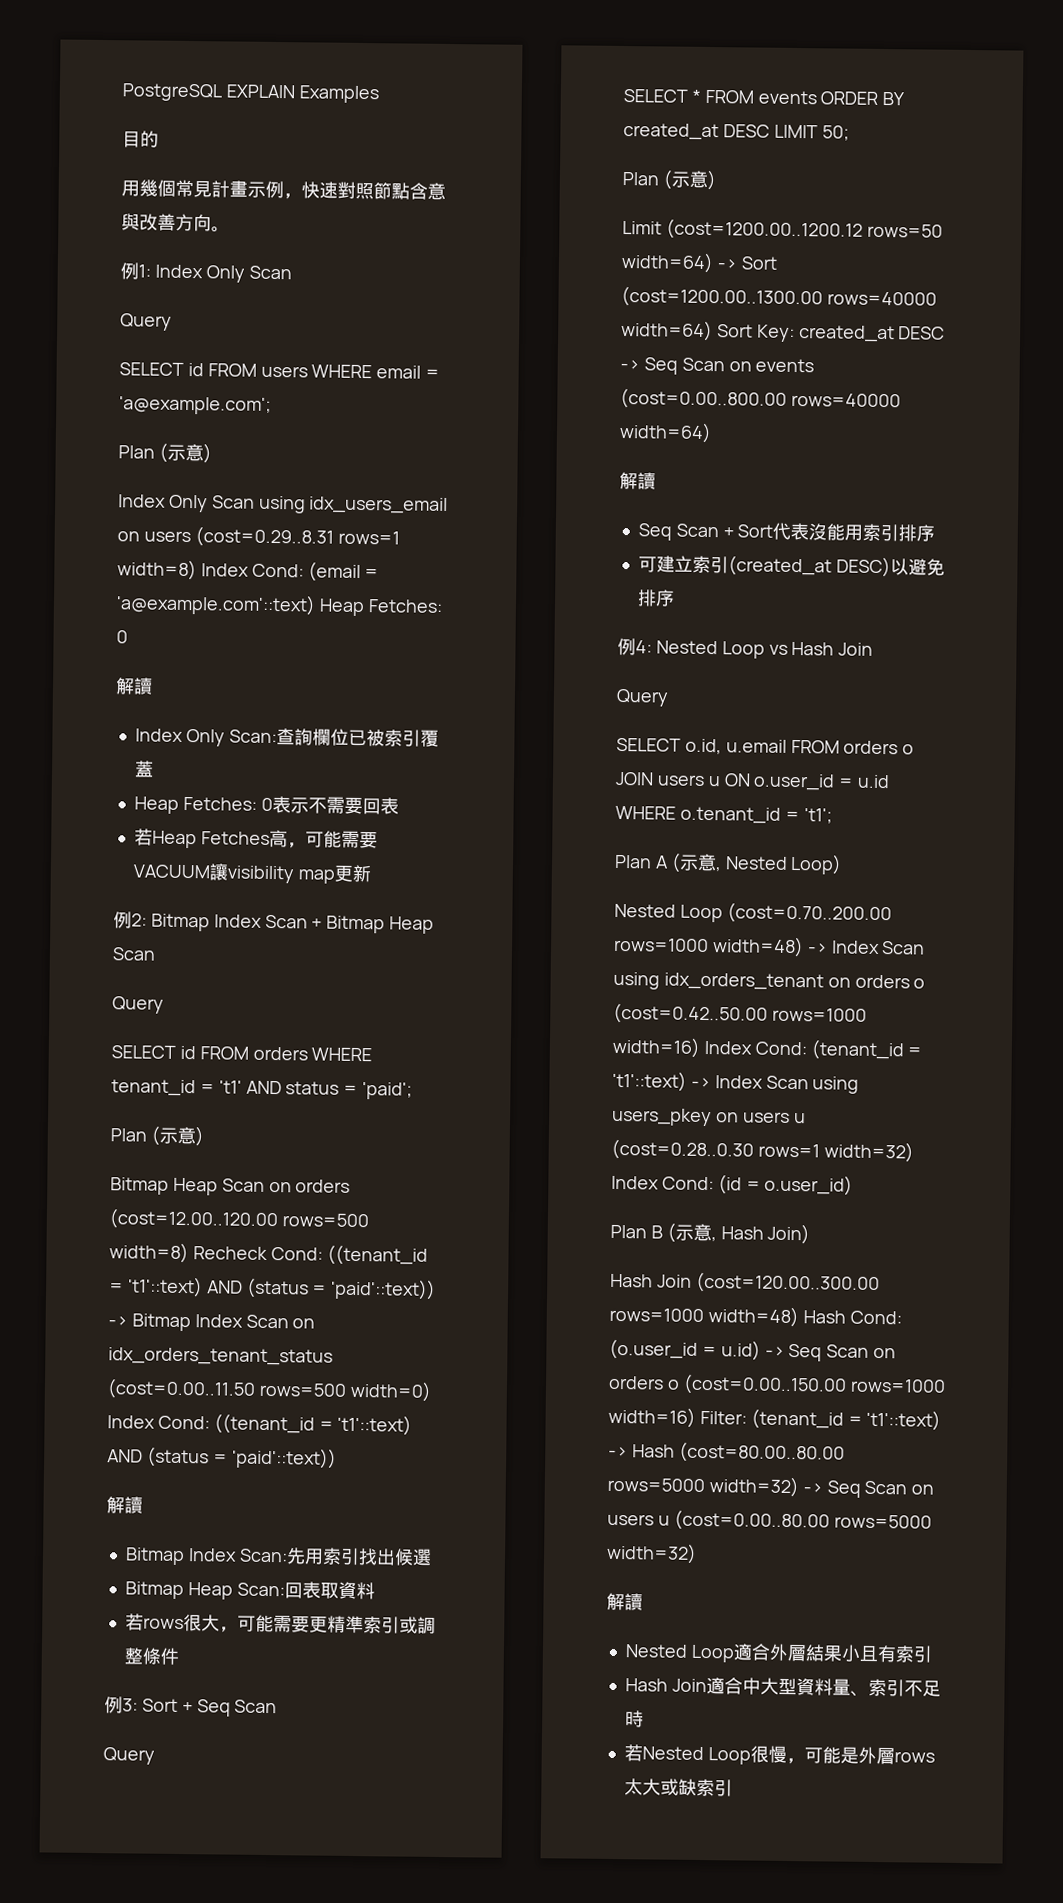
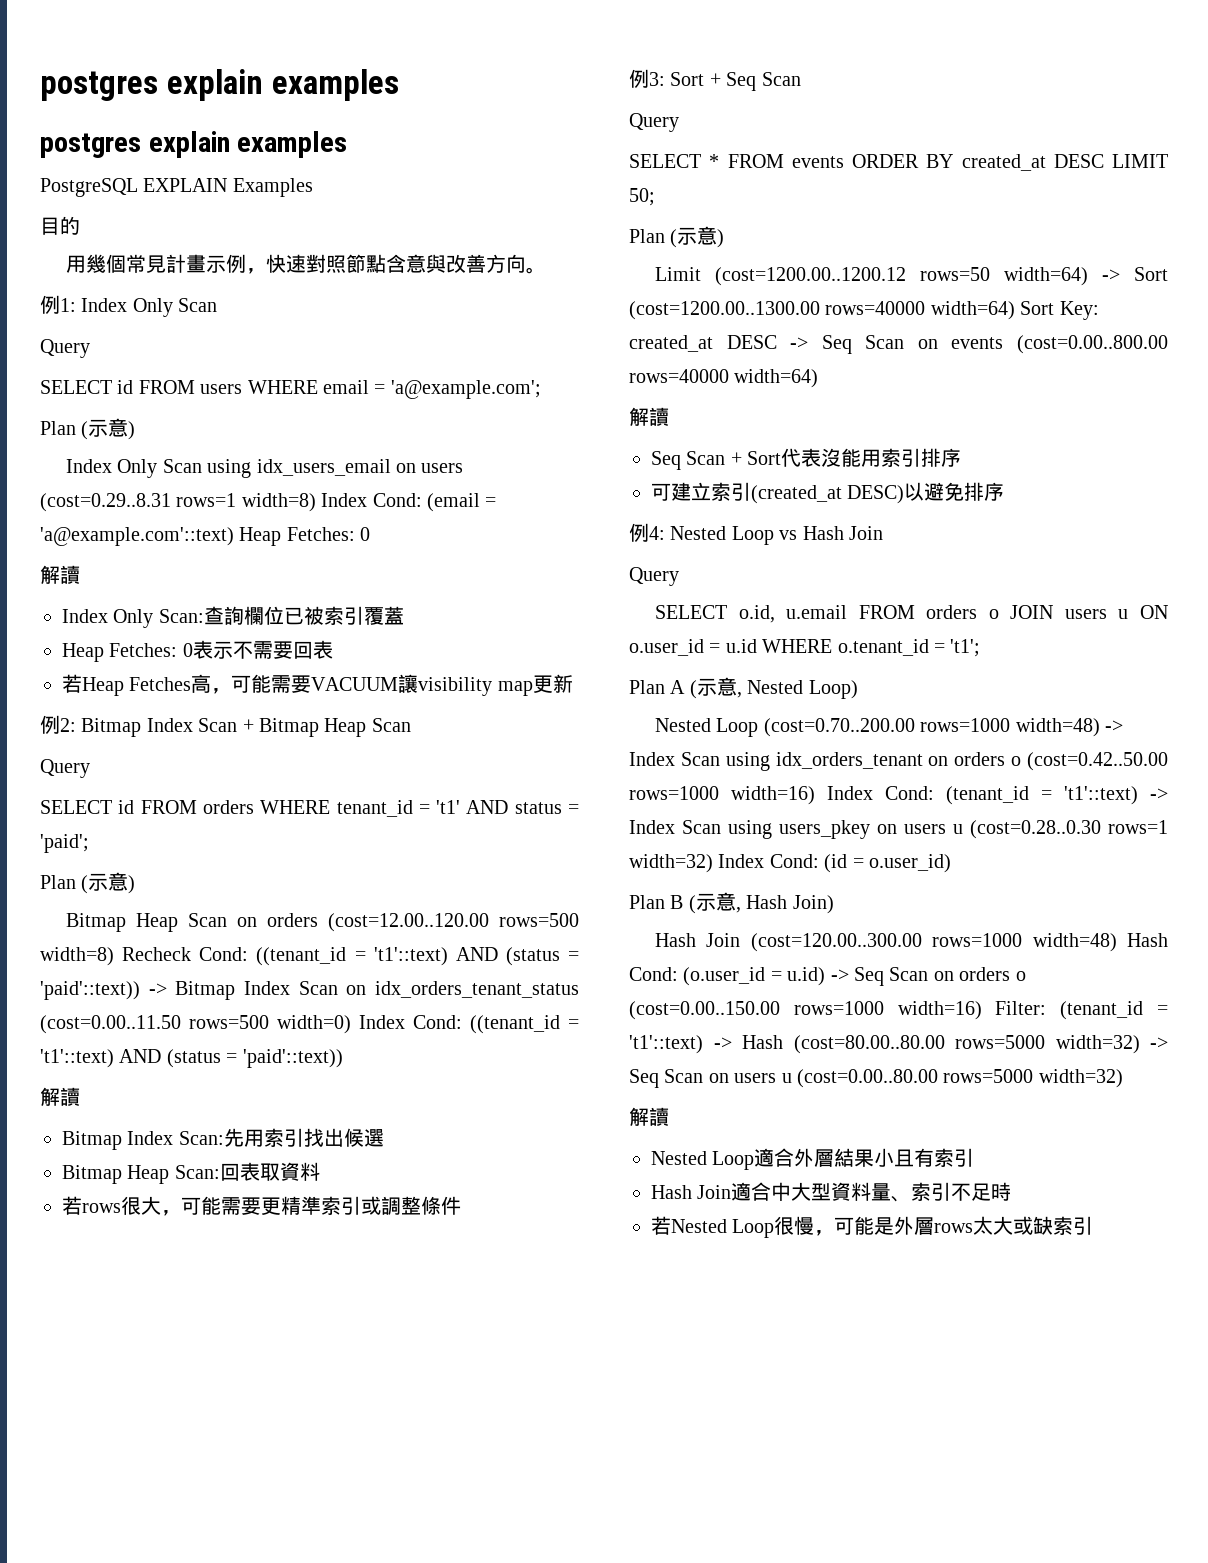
(122, 92) none -> [40,69,399,101] [40,131,348,158] postgres explain examples // postgres explain examples //

